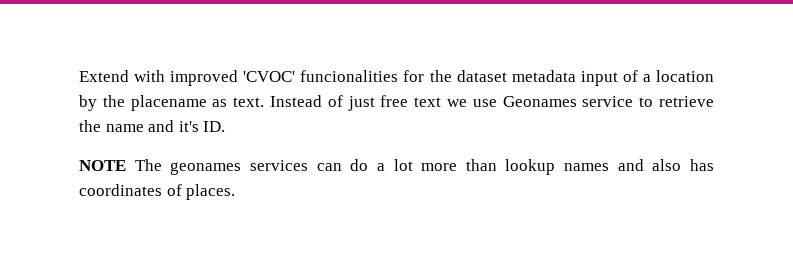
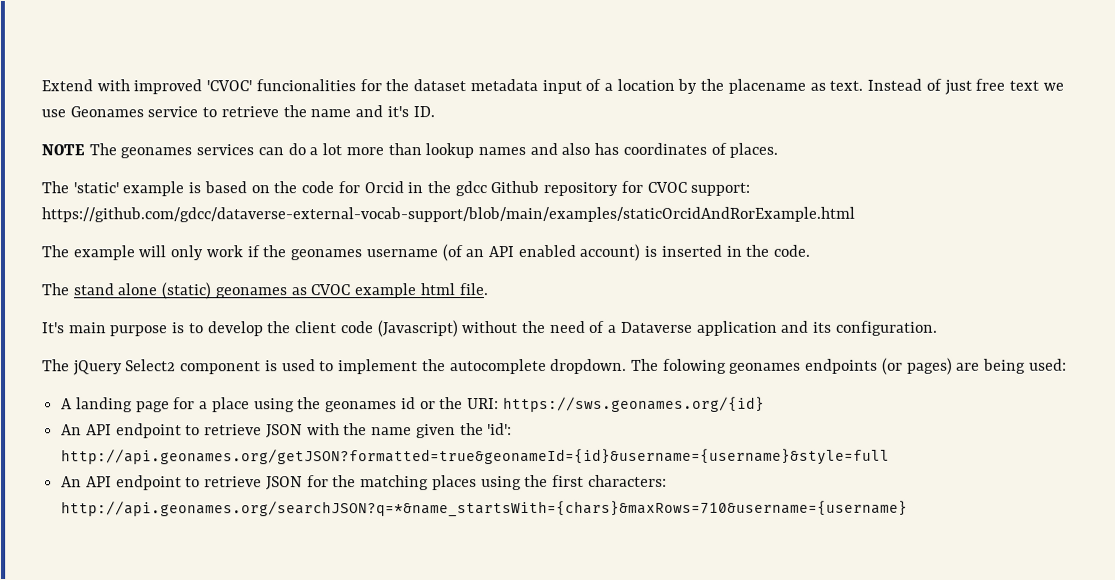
(236, 192) none -> [41,180,751,197] [41,206,855,223] [41,243,811,262] [41,282,489,300] [42,320,938,338] [42,357,1067,376] [61,396,765,413] [61,423,513,439] [61,448,891,466] [61,474,667,491] [61,500,909,518] // The 'static' example is based on the code for Orcid in the gdcc Github repository for CVOC support: https://github.com/gdcc/dataverse-external-vocab-support/blob/main/examples/staticOrcidAndRorExample.html // The example will only work if the geonames username (of an API enabled account) is inserted in the code. // The stand alone (static) geonames as CVOC example html file. // It's main purpose is to develop the client code (Javascript) without the need of a Dataverse application and its configuration. // The jQuery Select2 component is used to implement the autocomplete dropdown. The folowing geonames endpoints (or pages) are being used: // A landing page for a place using the geonames id or the URI: https://sws.geonames.org/{id} // An API endpoint to retrieve JSON with the name given the 'id': http://api.geonames.org/getJSON?formatted=true&geonameId={id}&username={username}&style=full // An API endpoint to retrieve JSON for the matching places using the first characters: http://api.geonames.org/searchJSON?q=*&name_startsWith={chars}&maxRows=710&username={username}

